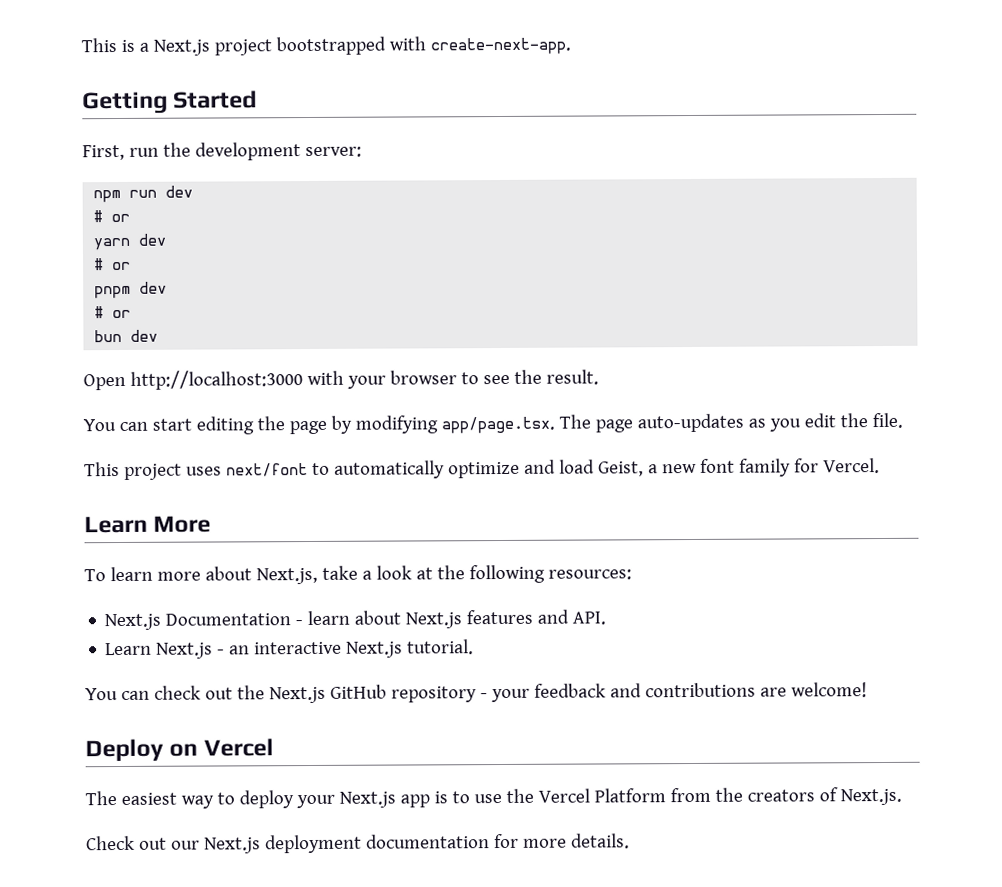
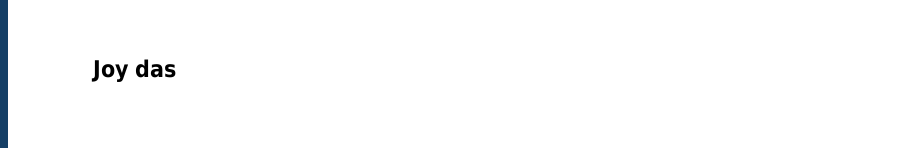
[81,36,571,56] [82,90,258,115] [82,142,362,161] [93,185,194,203] [93,210,131,223] [93,233,167,251] [94,258,132,271] [94,281,168,299] [94,306,132,319] [94,329,159,343] [83,369,599,391] [83,412,903,435] [84,458,880,480] [84,515,212,534] [84,564,632,585] [104,609,607,631] [105,639,475,659] [85,682,867,704] [85,738,274,762] [85,787,902,809] [86,833,630,854] This is a Next.js project bootstrapped with create-next-app. // Getting Started // First, run the development server: // npm run dev // # or // yarn dev // # or // pnpm dev // # or // bun dev // Open http://localhost:3000 with your browser to see the result. // You can start editing the page by modifying app/page.tsx. The page auto-updates as you edit the file. // This project uses next/font to automatically optimize and load Geist, a new font family for Vercel. // Learn More // To learn more about Next.js, take a look at the following resources: // Next.js Documentation - learn about Next.js features and API. // Learn Next.js - an interactive Next.js tutorial. // You can check out the Next.js GitHub repository - your feedback and contributions are welcome! // Deploy on Vercel // The easiest way to deploy your Next.js app is to use the Vercel Platform from the creators of Next.js. // Check out our Next.js deployment documentation for more details. -> [91,59,176,82] Joy das

